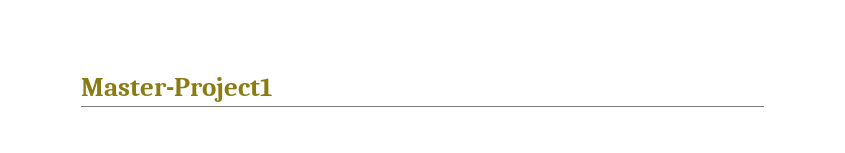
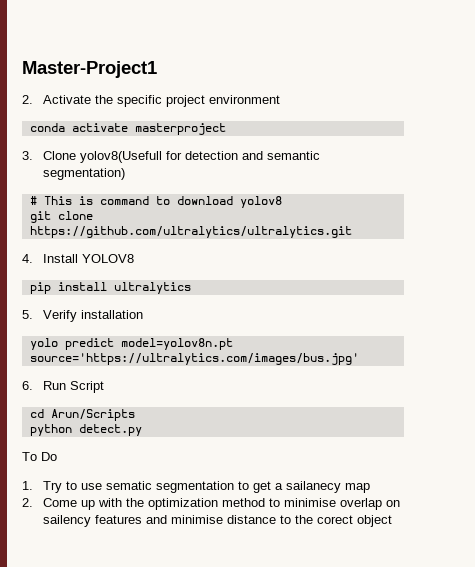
(272, 89) none -> [22,95,280,107] [29,123,226,135] [22,151,320,163] [42,168,125,180] [29,196,282,208] [29,211,93,223] [29,226,352,238] [22,254,134,263] [29,282,191,294] [22,310,143,322] [29,338,233,350] [29,353,359,365] [22,381,104,393] [29,409,135,421] [29,424,142,436] [22,452,57,461] [22,481,370,493] [22,498,400,510] [42,515,392,527] // 2. Activate the specific project environment // conda activate masterproject // 3. Clone yolov8(Usefull for detection and semantic segmentation) // # This is command to download yolov8 // git clone https://github.com/ultralytics/ultralytics.git // 4. Install YOLOV8 // pip install ultralytics // 5. Verify installation // yolo predict model=yolov8n.pt source='https://ultralytics.com/images/bus.jpg' // 6. Run Script // cd Arun/Scripts // python detect.py // To Do // 1. Try to use sematic segmentation to get a sailanecy map // 2. Come up with the optimization method to minimise overlap on sailency features and minimise distance to the corect object

